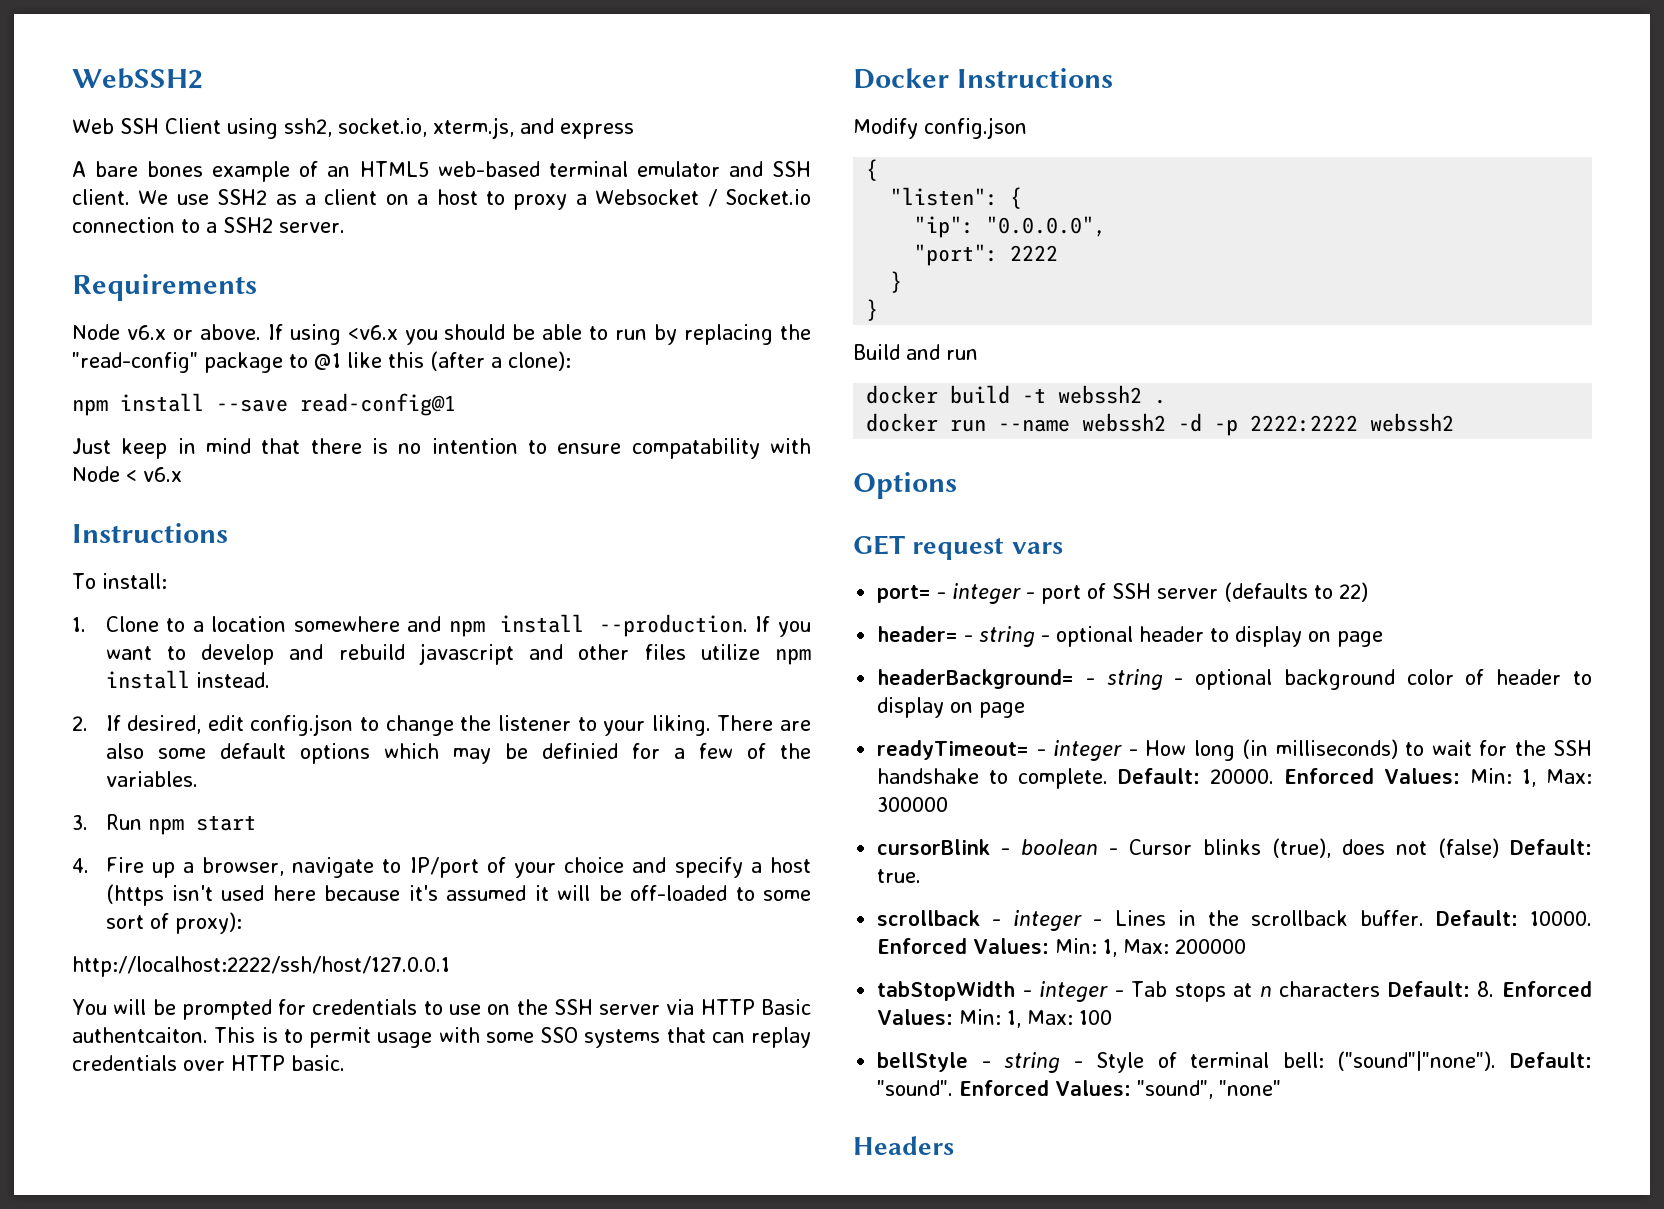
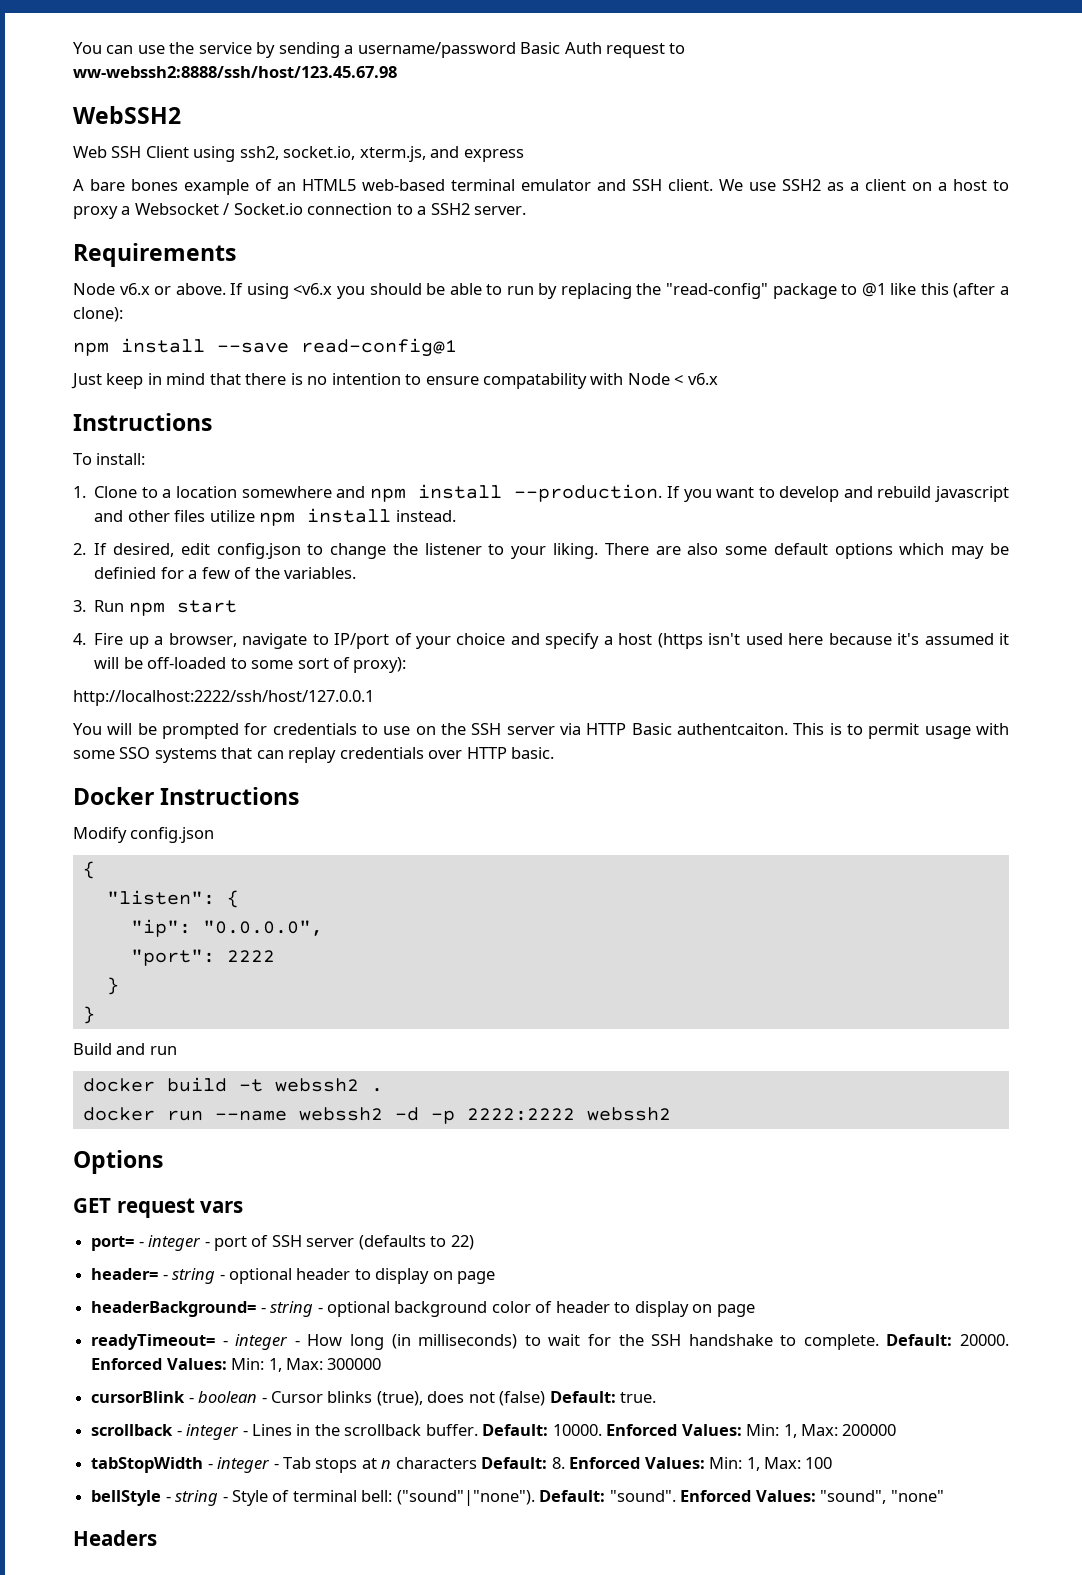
(72, 78) none -> [73,42,686,58] [73,66,397,78] You can use the service by sending a username/password Basic Auth request to ww-webssh2:8888/ssh/host/123.45.67.98 //

